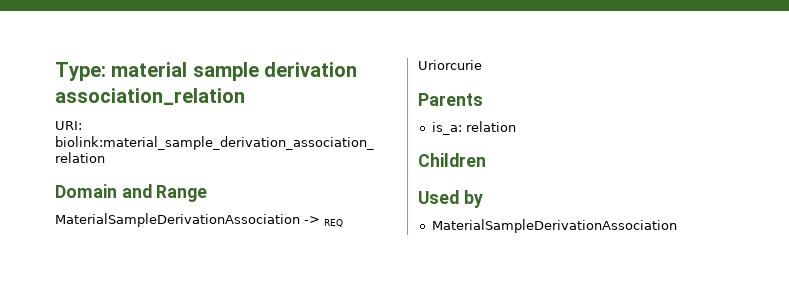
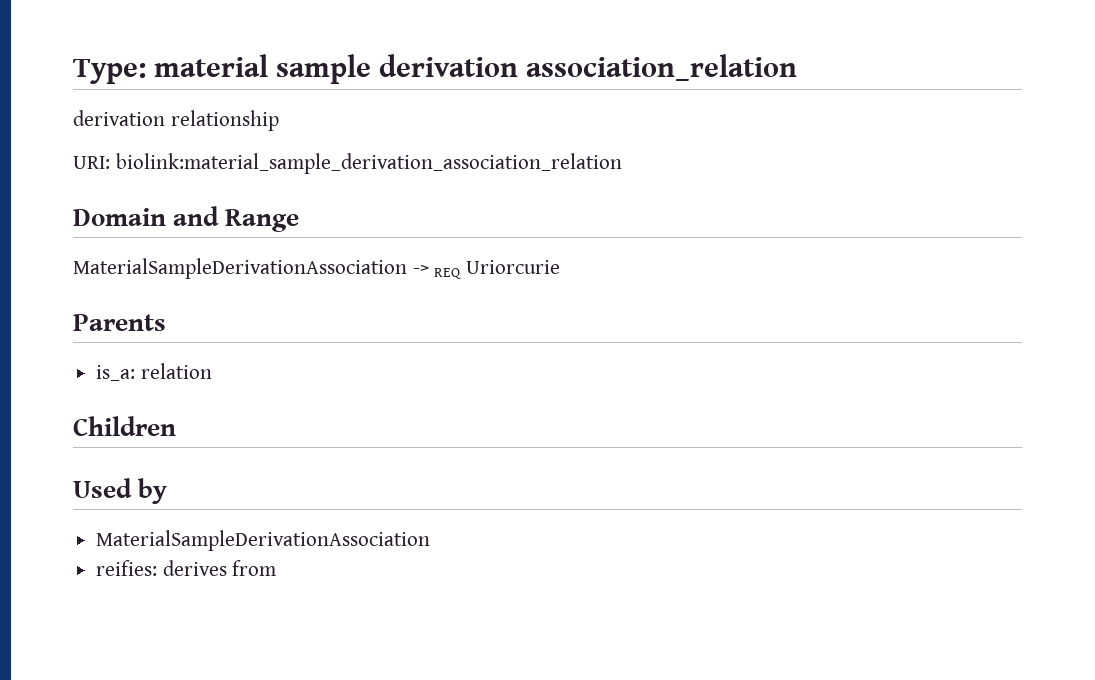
(245, 96) none -> [73,110,279,131] // derivation relationship
(677, 226) none -> [96,560,277,576] // reifies: derives from

